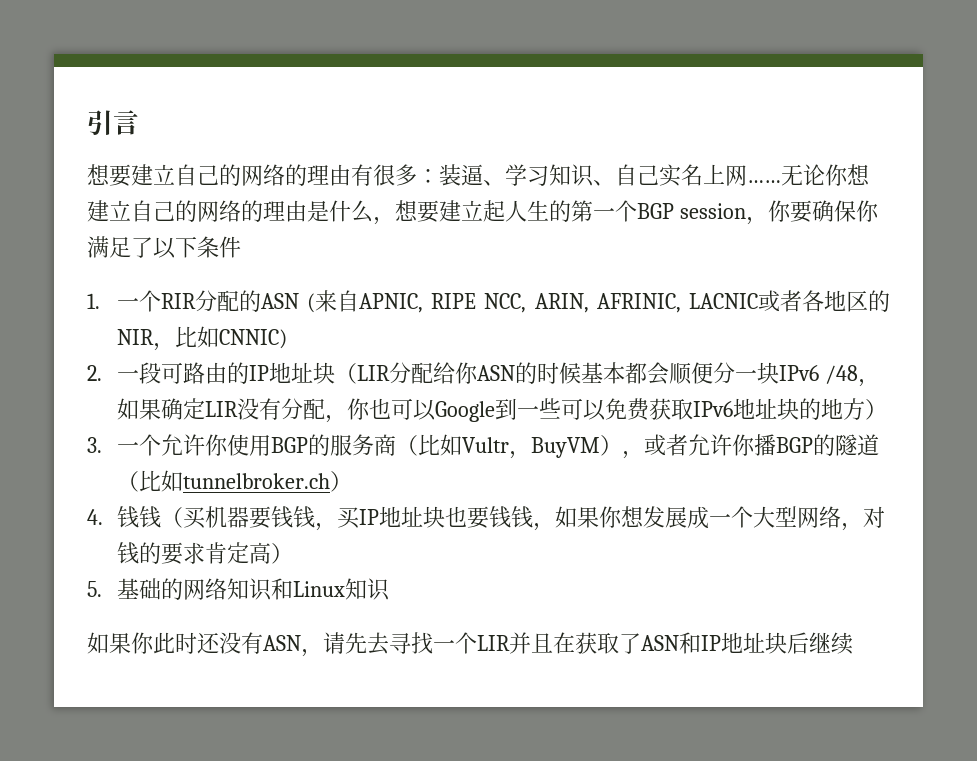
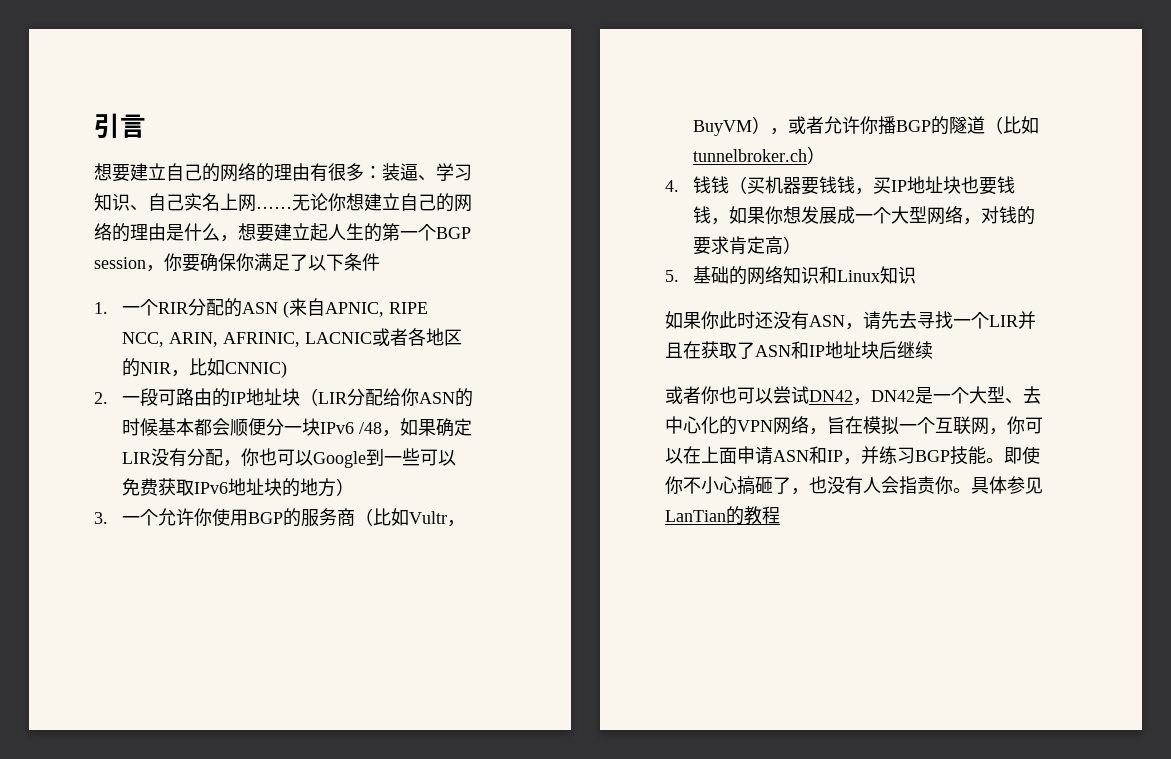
(853, 643) none -> [665,386,1041,405] [665,416,1043,435] [665,446,1040,465] [665,476,1043,495] [665,506,780,525] // 或者你也可以尝试DN42，DN42是一个大型、去中心化的VPN网络，旨在模拟一个互联网，你可以在上面申请ASN和IP，并练习BGP技能。即使你不小心搞砸了，也没有人会指责你。具体参见LanTian的教程

